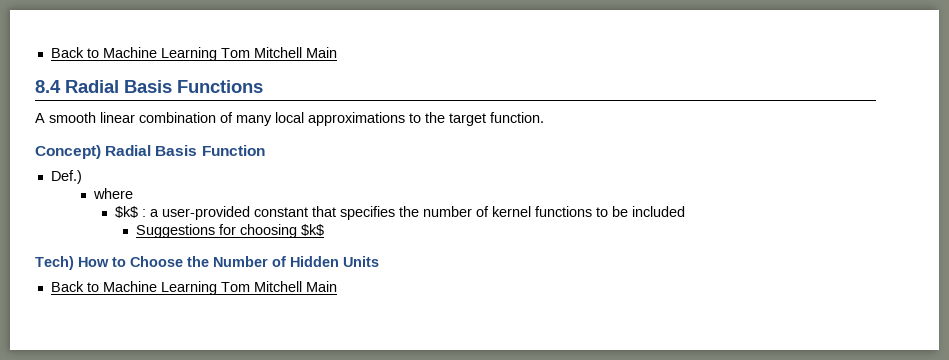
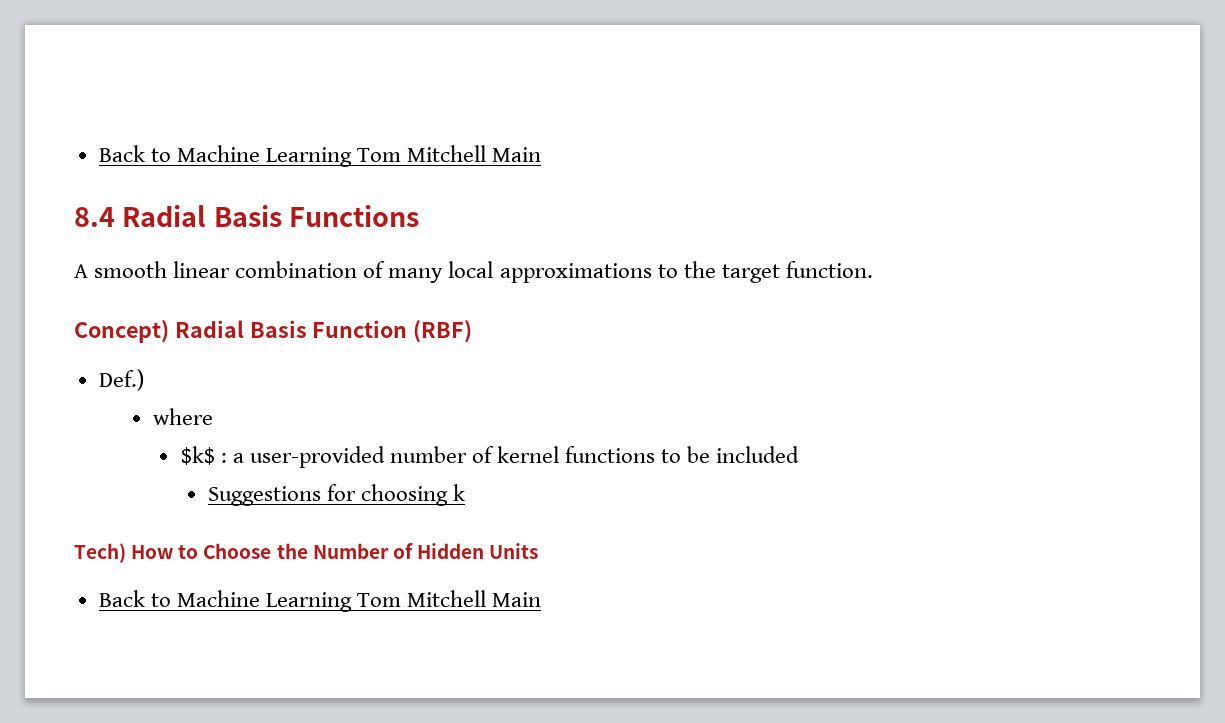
(265, 150) none -> [413,320,473,343] (RBF)
[253,206,419,220] constant that specifies the -> (385, 457) none
[301,224,325,236] $k$ -> [453,484,466,501] k

